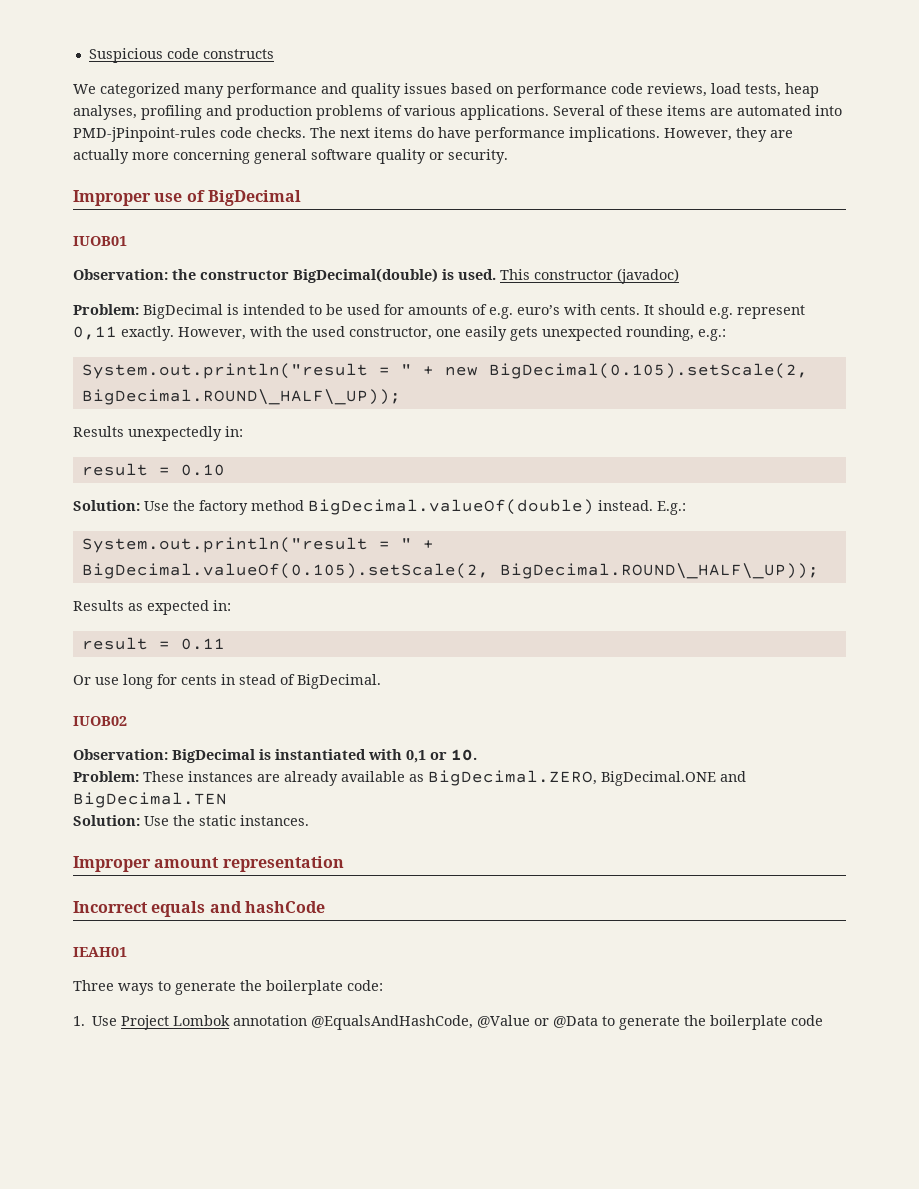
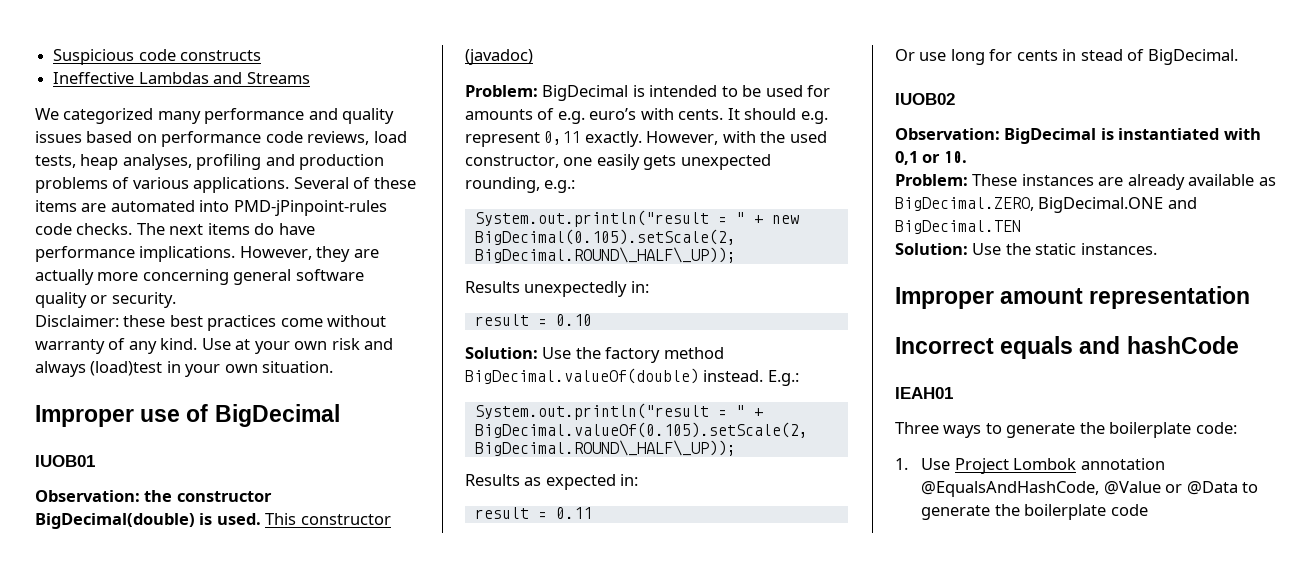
(274, 54) none -> [53,72,310,84] // Ineffective Lambdas and Streams
(508, 156) none -> [35,315,387,331] [35,338,394,354] [35,361,334,377] // Disclaimer: these best practices come without warranty of any kind. Use at your own risk and always (load)test in your own situation.

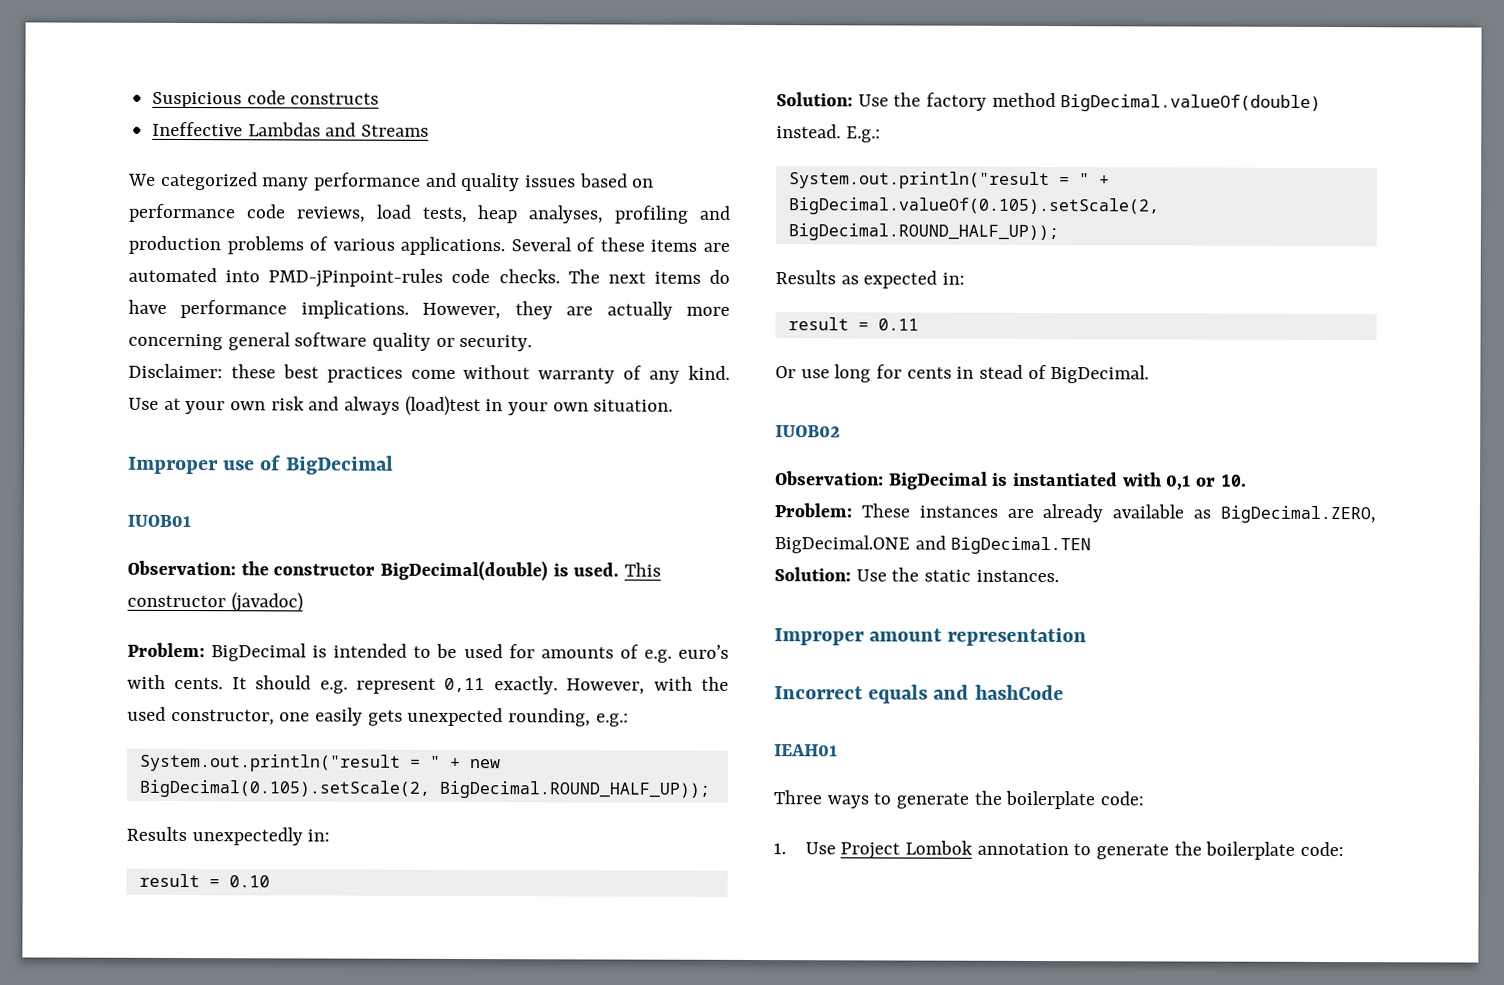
[474,247,736,263] BigDecimal.ROUND\_HALF\_UP)); -> [438,780,710,799] BigDecimal.ROUND_HALF_UP));
[474,440,736,456] BigDecimal.ROUND\_HALF\_UP)); -> [787,223,1059,242] BigDecimal.ROUND_HALF_UP));
[921,481,1259,497] [921,504,1148,520] @EqualsAndHashCode, @Value or @Data to generate the boilerplate code -> [1073,841,1345,860] to generate the boilerplate code:

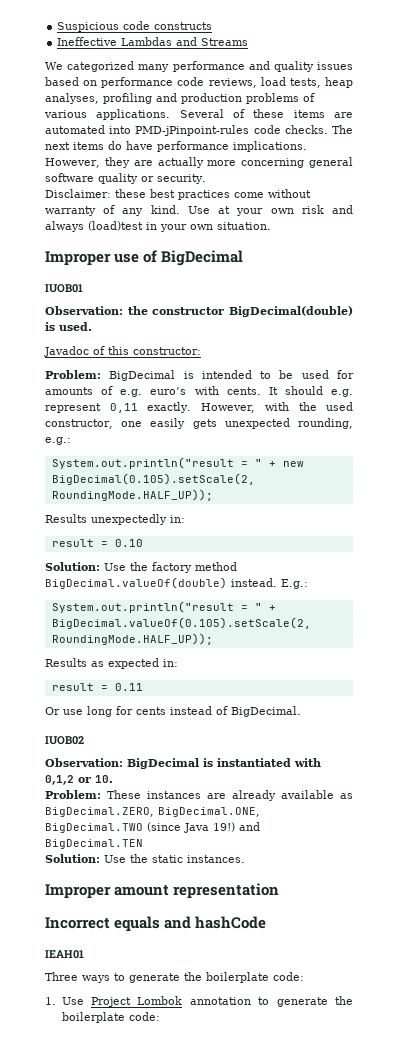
[624,562,662,577] [127,592,303,613] This constructor (javadoc) -> [44,346,201,357] // Javadoc of this constructor:
[438,780,710,799] BigDecimal.ROUND_HALF_UP)); -> [51,489,213,501] RoundingMode.HALF_UP));
[787,223,1059,242] BigDecimal.ROUND_HALF_UP)); -> [51,633,213,645] RoundingMode.HALF_UP));
[956,364,1024,379] in stead -> [170,706,212,715] instead
[1166,475,1192,491] 0,1 -> [45,775,74,785] 0,1,2
[774,535,910,554] BigDecimal.ONE -> [158,807,260,817] [45,822,235,833] BigDecimal.ONE, BigDecimal.TWO (since Java 19!)

